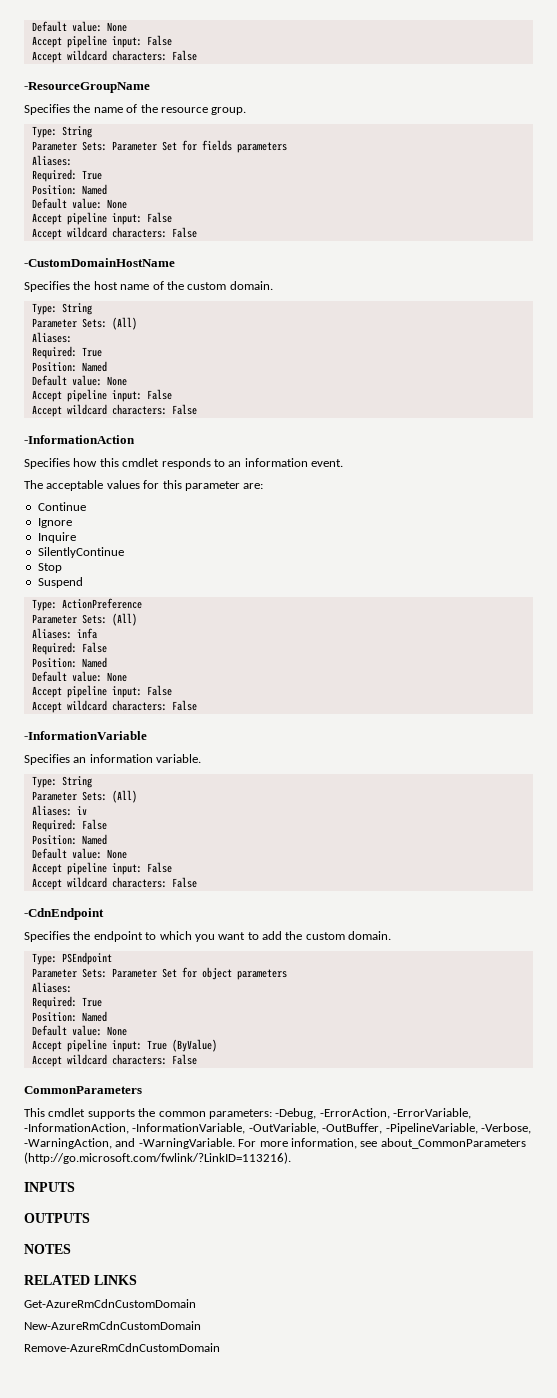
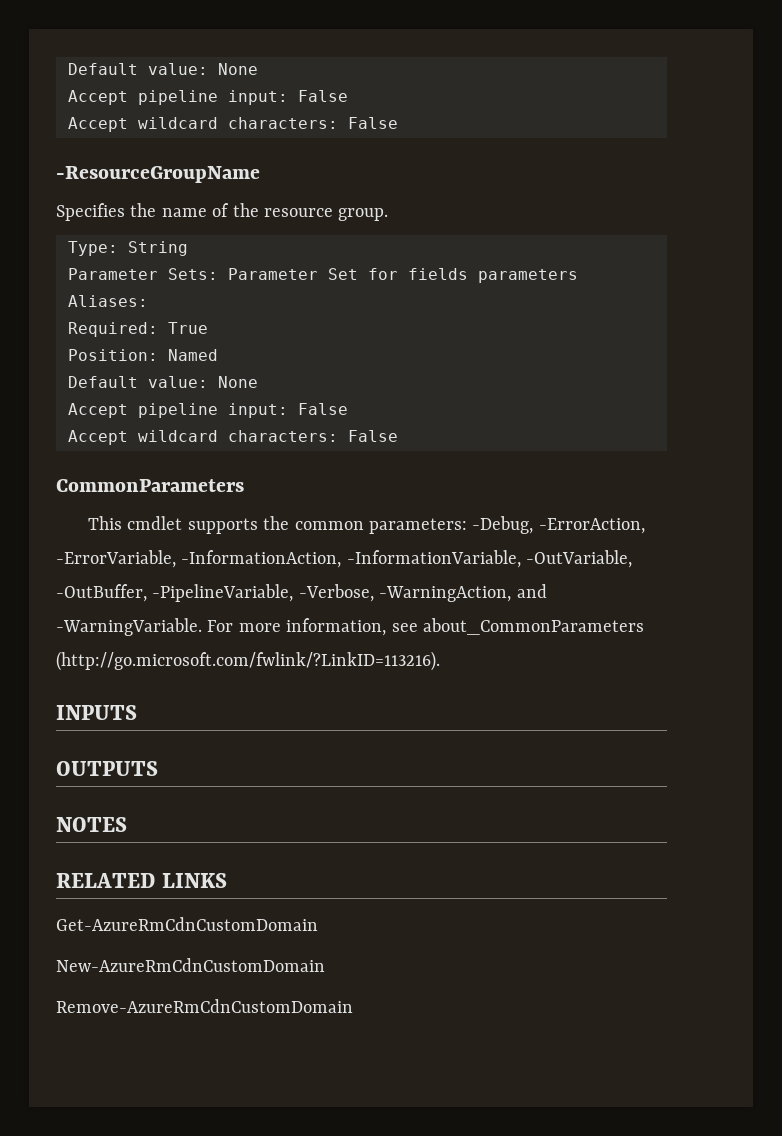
[24,258,175,267] [24,281,273,292] [31,303,92,315] [31,317,137,330] [31,332,72,343] [31,346,102,359] [31,361,107,372] [31,375,127,386] [31,389,172,402] [31,404,197,417] [24,435,135,444] [24,458,343,469] [24,480,264,491] [37,502,86,511] [37,518,72,528] [37,532,76,543] [37,547,124,558] [37,563,62,573] [37,577,83,588] [31,598,142,611] [31,613,137,626] [31,628,97,639] [31,642,107,655] [31,657,107,668] [31,671,127,682] [31,685,172,698] [31,700,197,713] [24,731,147,740] [24,754,202,765] [31,776,92,788] [31,790,137,803] [31,805,87,816] [31,819,107,832] [31,834,107,845] [31,848,127,859] [31,862,172,875] [31,877,197,890] [24,908,104,920] [24,931,392,942] [31,952,112,965] [31,967,287,980] [31,982,72,993] [31,996,102,1009] [31,1011,107,1022] [31,1025,127,1036] [31,1039,217,1052] [31,1054,197,1067] // -CustomDomainHostName // Specifies the host name of the custom domain. // Type: String // Parameter Sets: (All) // Aliases: // Required: True // Position: Named // Default value: None // Accept pipeline input: False // Accept wildcard characters: False // -InformationAction // Specifies how this cmdlet responds to an information event. // The acceptable values for this parameter are: // Continue // Ignore // Inquire // SilentlyContinue // Stop // Suspend // Type: ActionPreference // Parameter Sets: (All) // Aliases: infa // Required: False // Position: Named // Default value: None // Accept pipeline input: False // Accept wildcard characters: False // -InformationVariable // Specifies an information variable. // Type: String // Parameter Sets: (All) // Aliases: iv // Required: False // Position: Named // Default value: None // Accept pipeline input: False // Accept wildcard characters: False // -CdnEndpoint // Specifies the endpoint to which you want to add the custom domain. // Type: PSEndpoint // Parameter Sets: Parameter Set for object parameters // Aliases: // Required: True // Position: Named // Default value: None // Accept pipeline input: True (ByValue) // Accept wildcard characters: False -> (398, 436) none

